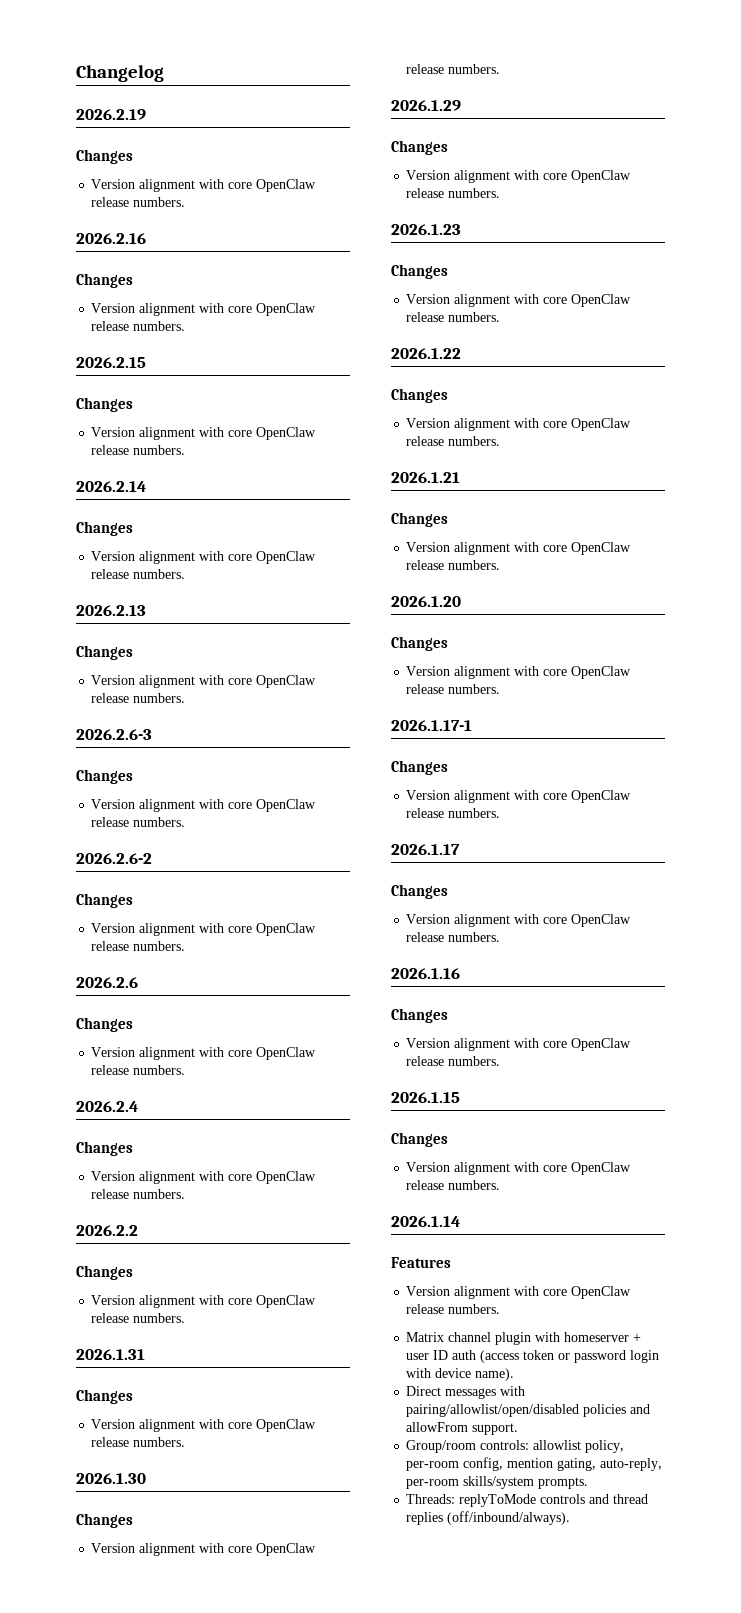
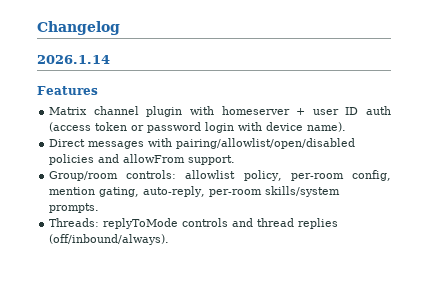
[76,109,146,120] [76,149,133,164] [91,179,317,192] [91,197,186,207] [76,233,146,244] [76,273,133,288] [91,303,317,316] [91,321,186,331] [76,357,146,368] [76,397,133,412] [91,427,317,440] [91,445,186,455] [76,481,146,492] [76,521,133,536] [91,551,317,564] [91,569,186,579] [76,605,146,616] [76,645,133,660] [91,675,317,688] [91,693,186,703] [76,729,152,740] [76,769,133,784] [91,799,317,812] [91,817,186,827] [76,853,152,864] [76,893,133,908] [91,923,317,936] [91,941,186,951] [76,977,138,988] [76,1017,133,1032] [91,1047,317,1060] [91,1065,186,1075] [76,1101,138,1112] [76,1141,133,1156] [91,1171,317,1184] [91,1189,186,1199] [76,1225,138,1236] [76,1265,133,1280] [91,1295,317,1308] [91,1313,186,1323] [76,1349,145,1360] [76,1389,133,1404] [91,1419,317,1432] [91,1437,186,1447] [76,1473,146,1484] [76,1513,133,1528] [91,1543,317,1556] [406,64,501,74] [391,100,461,111] [391,140,448,155] [406,170,632,183] [406,188,501,198] [391,224,461,235] [391,264,448,279] [406,294,632,307] [406,312,501,322] [391,348,461,359] [391,388,448,403] [406,418,632,431] [406,436,501,446] [391,472,460,483] [391,512,448,527] [406,542,632,555] [406,560,501,570] [391,596,461,607] [391,636,448,651] [406,666,632,679] [406,684,501,694] [391,720,472,731] [391,760,448,775] [406,790,632,803] [406,808,501,818] [391,844,460,855] [391,884,448,899] [406,914,632,927] [406,932,501,942] [391,968,460,979] [391,1008,448,1023] [406,1038,632,1051] [406,1056,501,1066] [391,1092,460,1103] [391,1132,448,1147] [406,1162,632,1175] [406,1180,501,1190] [391,1216,460,1227] [391,1257,451,1268] [406,1286,632,1299] [406,1304,501,1314] 2026.2.19 // Changes // Version alignment with core OpenClaw release numbers. // 2026.2.16 // Changes // Version alignment with core OpenClaw release numbers. // 2026.2.15 // Changes // Version alignment with core OpenClaw release numbers. // 2026.2.14 // Changes // Version alignment with core OpenClaw release numbers. // 2026.2.13 // Changes // Version alignment with core OpenClaw release numbers. // 2026.2.6-3 // Changes // Version alignment with core OpenClaw release numbers. // 2026.2.6-2 // Changes // Version alignment with core OpenClaw release numbers. // 2026.2.6 // Changes // Version alignment with core OpenClaw release numbers. // 2026.2.4 // Changes // Version alignment with core OpenClaw release numbers. // 2026.2.2 // Changes // Version alignment with core OpenClaw release numbers. // 2026.1.31 // Changes // Version alignment with core OpenClaw release numbers. // 2026.1.30 // Changes // Version alignment with core OpenClaw release numbers. // 2026.1.29 // Changes // Version alignment with core OpenClaw release numbers. // 2026.1.23 // Changes // Version alignment with core OpenClaw release numbers. // 2026.1.22 // Changes // Version alignment with core OpenClaw release numbers. // 2026.1.21 // Changes // Version alignment with core OpenClaw release numbers. // 2026.1.20 // Changes // Version alignment with core OpenClaw release numbers. // 2026.1.17-1 // Changes // Version alignment with core OpenClaw release numbers. // 2026.1.17 // Changes // Version alignment with core OpenClaw release numbers. // 2026.1.16 // Changes // Version alignment with core OpenClaw release numbers. // 2026.1.15 // Changes // Version alignment with core OpenClaw release numbers. // 2026.1.14 // Features // Version alignment with core OpenClaw release numbers. -> [37,55,110,64] [37,86,98,95] 2026.1.14 // Features

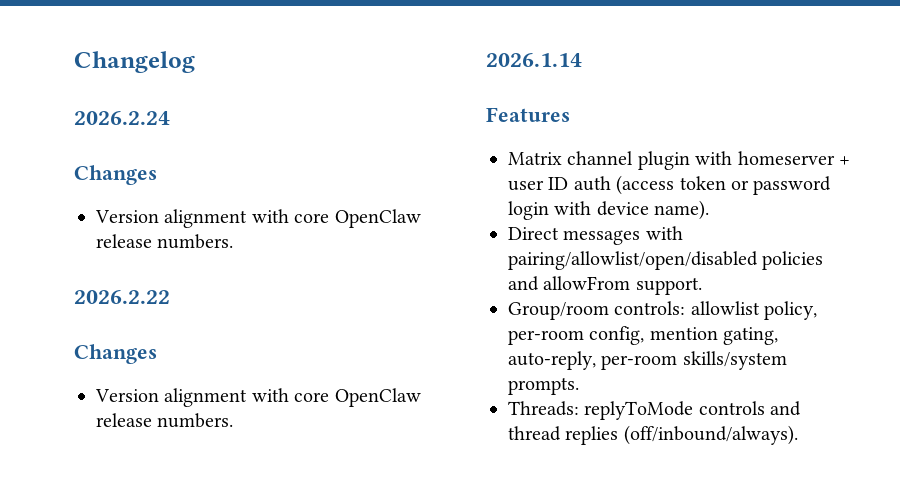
(120, 28) none -> [74,111,170,125] [74,165,157,185] [95,209,421,228] [96,234,234,249] [74,290,170,304] [74,344,157,364] [95,388,421,407] [96,413,234,428] // 2026.2.24 // Changes // Version alignment with core OpenClaw release numbers. // 2026.2.22 // Changes // Version alignment with core OpenClaw release numbers.

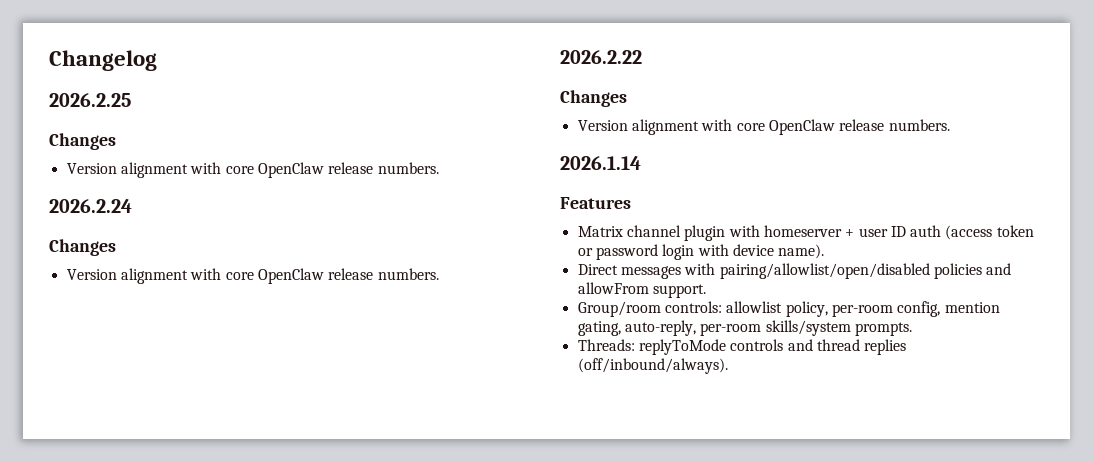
(195, 62) none -> [49,93,131,107] [49,133,116,150] [66,162,439,178] // 2026.2.25 // Changes // Version alignment with core OpenClaw release numbers.

